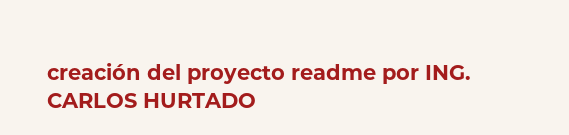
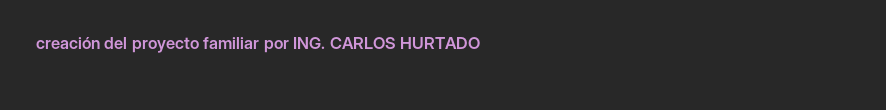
[291,64,376,80] readme -> [203,37,260,49] familiar

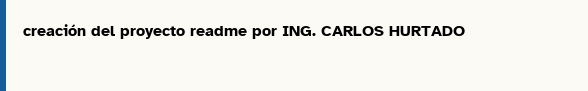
[203,37,260,49] familiar -> [190,26,247,36] readme

